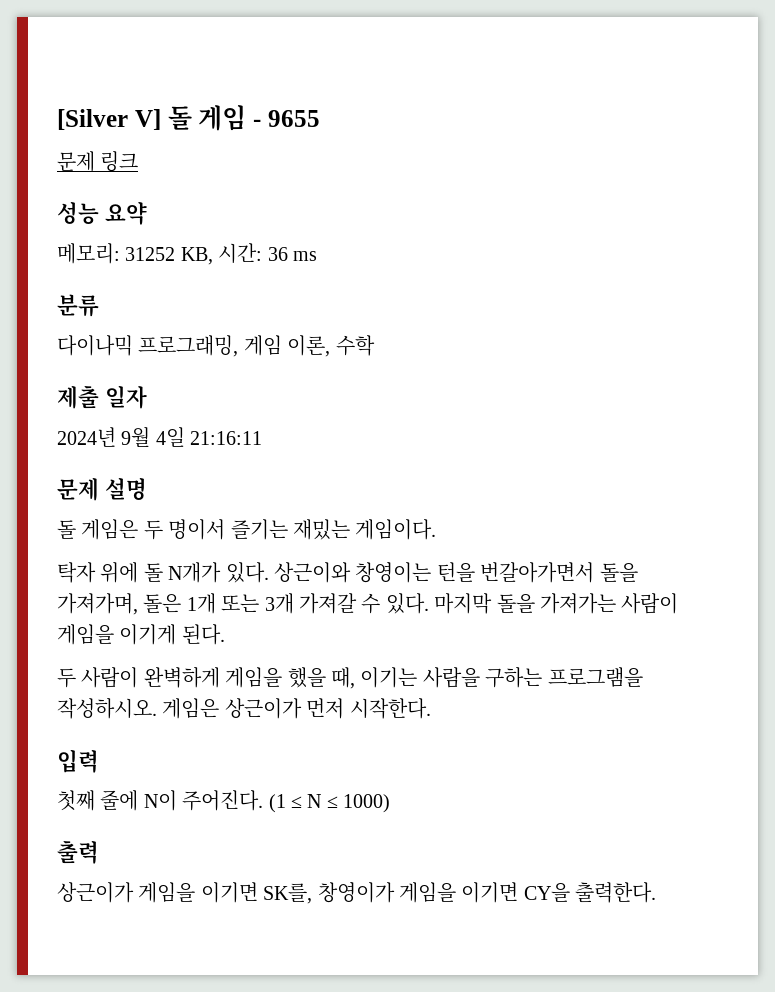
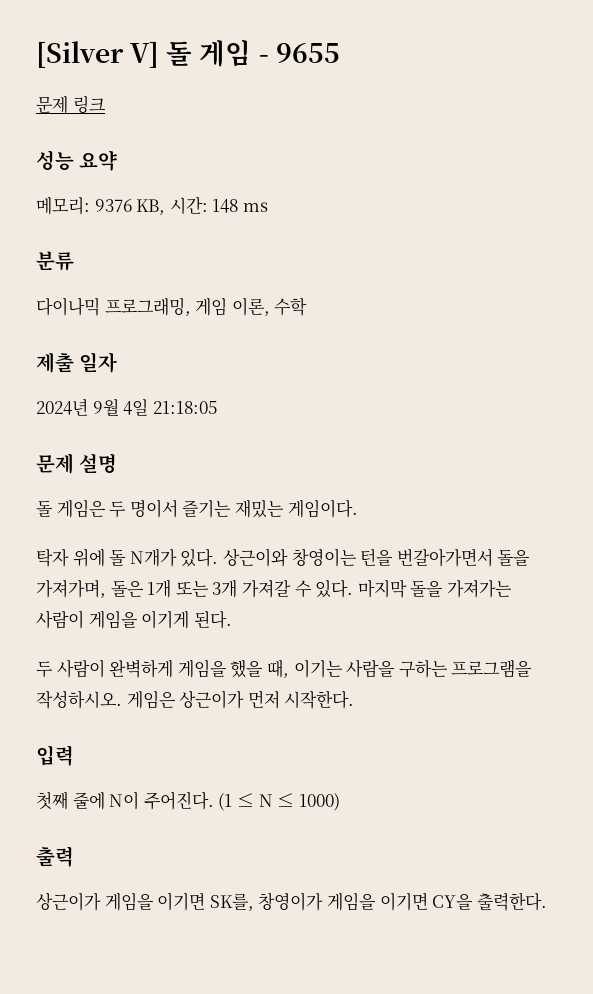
[125,247,176,261] 31252 -> [94,199,132,212] 9376
[267,247,288,261] 36 -> [212,199,239,213] 148
[190,431,263,445] 21:16:11 -> [152,401,217,414] 21:18:05

